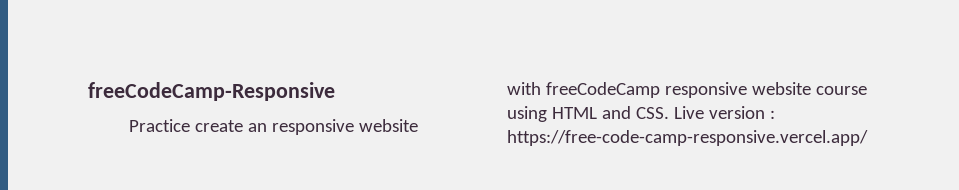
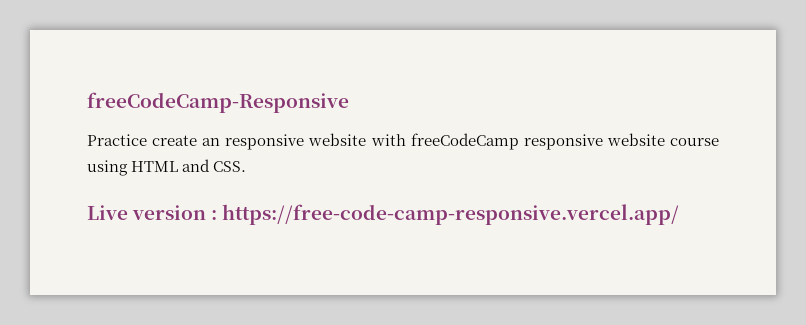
(669, 113) none -> (247, 166) //

